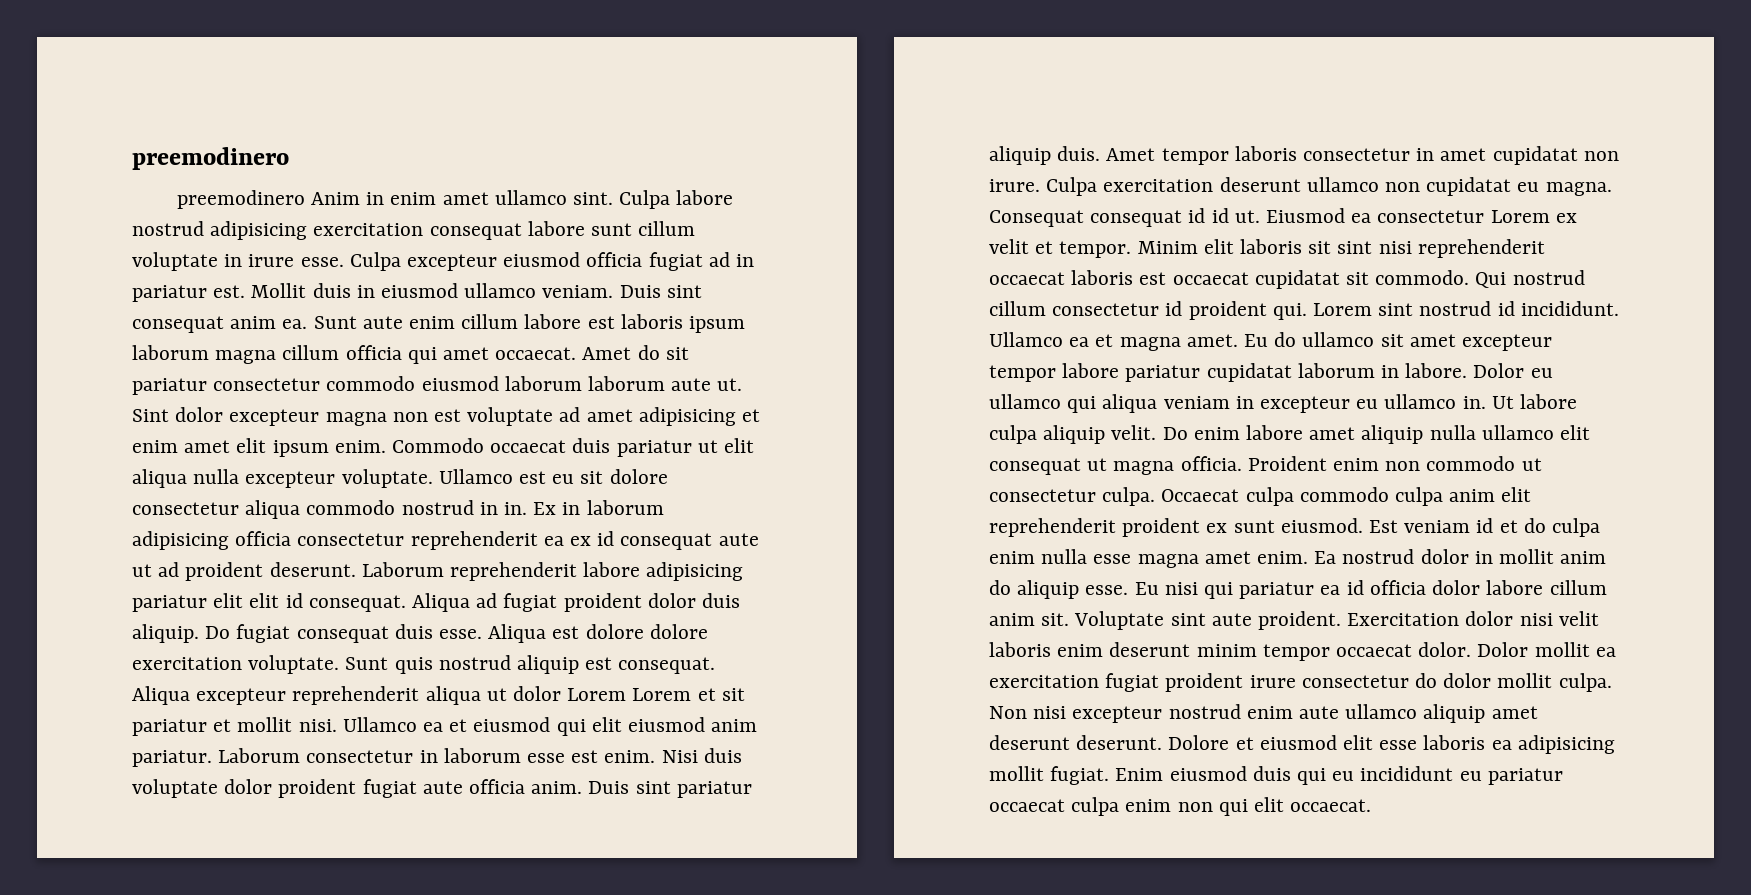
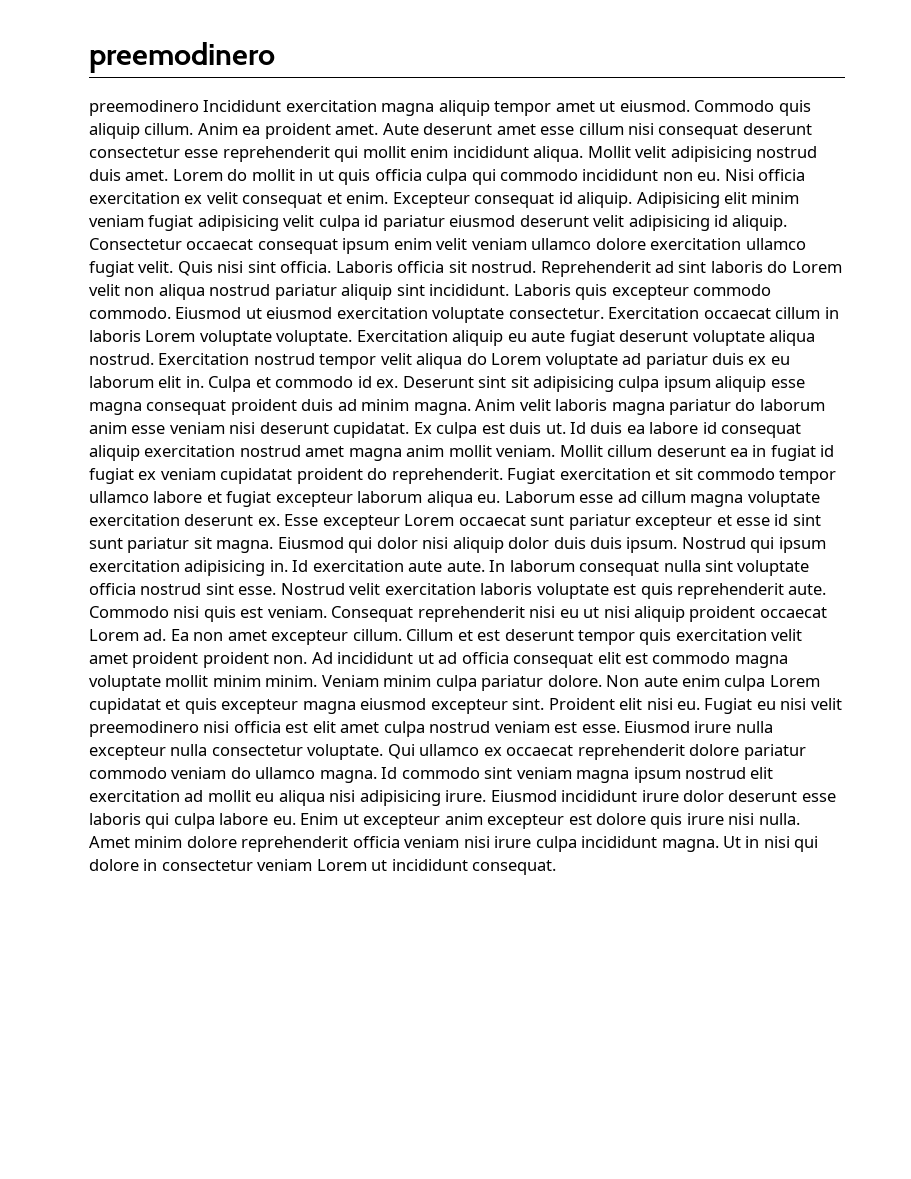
[310,190,734,209] [132,221,696,240] [132,252,755,271] [132,283,702,302] [132,314,746,333] [132,345,689,364] [132,376,743,395] [132,407,761,426] [132,438,755,457] [132,469,668,488] [132,500,664,519] [132,531,759,550] [132,562,744,581] [132,593,741,612] [132,624,708,643] [132,655,716,674] [132,686,745,705] [132,717,758,736] [132,748,742,767] [132,779,752,798] [989,146,1619,165] [989,177,1612,196] [989,208,1577,227] [989,239,1545,258] [989,270,1585,289] [989,301,1619,320] [989,332,1553,351] [989,363,1553,382] [989,394,1578,413] [989,425,1591,444] [989,456,1542,475] [989,487,1532,506] [989,518,1601,537] [989,549,1607,568] [989,580,1607,599] [989,611,1599,630] [989,642,1616,661] [989,673,1612,692] [989,704,1538,723] [989,735,1615,754] [989,766,1563,785] [989,797,1372,816] Anim in enim amet ullamco sint. Culpa labore nostrud adipisicing exercitation consequat labore sunt cillum voluptate in irure esse. Culpa excepteur eiusmod officia fugiat ad in pariatur est. Mollit duis in eiusmod ullamco veniam. Duis sint consequat anim ea. Sunt aute enim cillum labore est laboris ipsum laborum magna cillum officia qui amet occaecat. Amet do sit pariatur consectetur commodo eiusmod laborum laborum aute ut. Sint dolor excepteur magna non est voluptate ad amet adipisicing et enim amet elit ipsum enim. Commodo occaecat duis pariatur ut elit aliqua nulla excepteur voluptate. Ullamco est eu sit dolore consectetur aliqua commodo nostrud in in. Ex in laborum adipisicing officia consectetur reprehenderit ea ex id consequat aute ut ad proident deserunt. Laborum reprehenderit labore adipisicing pariatur elit elit id consequat. Aliqua ad fugiat proident dolor duis aliquip. Do fugiat consequat duis esse. Aliqua est dolore dolore exercitation voluptate. Sunt quis nostrud aliquip est consequat. Aliqua excepteur reprehenderit aliqua ut dolor Lorem Lorem et sit pariatur et mollit nisi. Ullamco ea et eiusmod qui elit eiusmod anim pariatur. Laborum consectetur in laborum esse est enim. Nisi duis voluptate dolor proident fugiat aute officia anim. Duis sint pariatur aliquip duis. Amet tempor laboris consectetur in amet cupidatat non irure. Culpa exercitation deserunt ullamco non cupidatat eu magna. Consequat consequat id id ut. Eiusmod ea consectetur Lorem ex velit et tempor. Minim elit laboris sit sint nisi reprehenderit occaecat laboris est occaecat cupidatat sit commodo. Qui nostrud cillum consectetur id proident qui. Lorem sint nostrud id incididunt. Ullamco ea et magna amet. Eu do ullamco sit amet excepteur tempor labore pariatur cupidatat laborum in labore. Dolor eu ullamco qui aliqua veniam in excepteur eu ullamco in. Ut labore culpa aliquip velit. Do enim labore amet aliquip nulla ullamco elit consequat ut magna officia. Proident enim non commodo ut consectetur culpa. Occaecat culpa commodo culpa anim elit reprehenderit proident ex sunt eiusmod. Est veniam id et do culpa enim nulla esse magna amet enim. Ea nostrud dolor in mollit anim do aliquip esse. Eu nisi qui pariatur ea id officia dolor labore cillum anim sit. Voluptate sint aute proident. Exercitation dolor nisi velit laboris enim deserunt minim tempor occaecat dolor. Dolor mollit ea exercitation fugiat proident irure consectetur do dolor mollit culpa. Non nisi excepteur nostrud enim aute ullamco aliquip amet deserunt deserunt. Dolore et eiusmod elit esse laboris ea adipisicing mollit fugiat. Enim eiusmod duis qui eu incididunt eu pariatur occaecat culpa enim non qui elit occaecat. -> [203,100,811,116] [89,123,812,139] [89,146,818,162] [89,169,806,185] [89,192,800,208] [89,215,788,231] [89,238,806,254] [89,261,842,277] [89,284,772,300] [89,307,839,323] [89,330,816,346] [89,353,790,369] [89,376,805,392] [89,399,825,415] [89,422,802,438] [89,445,835,461] [89,468,837,484] [89,491,820,507] [89,514,821,530] [89,537,826,553] [89,560,810,576] [89,583,827,599] [89,606,827,622] [89,629,803,645] [89,652,788,668] [89,675,820,691] [89,698,842,714] [89,721,773,737] [89,744,806,760] [89,767,774,783] [89,790,836,806] [89,813,800,829] [89,836,819,852] [89,859,557,875] Incididunt exercitation magna aliquip tempor amet ut eiusmod. Commodo quis aliquip cillum. Anim ea proident amet. Aute deserunt amet esse cillum nisi consequat deserunt consectetur esse reprehenderit qui mollit enim incididunt aliqua. Mollit velit adipisicing nostrud duis amet. Lorem do mollit in ut quis officia culpa qui commodo incididunt non eu. Nisi officia exercitation ex velit consequat et enim. Excepteur consequat id aliquip. Adipisicing elit minim veniam fugiat adipisicing velit culpa id pariatur eiusmod deserunt velit adipisicing id aliquip. Consectetur occaecat consequat ipsum enim velit veniam ullamco dolore exercitation ullamco fugiat velit. Quis nisi sint officia. Laboris officia sit nostrud. Reprehenderit ad sint laboris do Lorem velit non aliqua nostrud pariatur aliquip sint incididunt. Laboris quis excepteur commodo commodo. Eiusmod ut eiusmod exercitation voluptate consectetur. Exercitation occaecat cillum in laboris Lorem voluptate voluptate. Exercitation aliquip eu aute fugiat deserunt voluptate aliqua nostrud. Exercitation nostrud tempor velit aliqua do Lorem voluptate ad pariatur duis ex eu laborum elit in. Culpa et commodo id ex. Deserunt sint sit adipisicing culpa ipsum aliquip esse magna consequat proident duis ad minim magna. Anim velit laboris magna pariatur do laborum anim esse veniam nisi deserunt cupidatat. Ex culpa est duis ut. Id duis ea labore id consequat aliquip exercitation nostrud amet magna anim mollit veniam. Mollit cillum deserunt ea in fugiat id fugiat ex veniam cupidatat proident do reprehenderit. Fugiat exercitation et sit commodo tempor ullamco labore et fugiat excepteur laborum aliqua eu. Laborum esse ad cillum magna voluptate exercitation deserunt ex. Esse excepteur Lorem occaecat sunt pariatur excepteur et esse id sint sunt pariatur sit magna. Eiusmod qui dolor nisi aliquip dolor duis duis ipsum. Nostrud qui ipsum exercitation adipisicing in. Id exercitation aute aute. In laborum consequat nulla sint voluptate officia nostrud sint esse. Nostrud velit exercitation laboris voluptate est quis reprehenderit aute. Commodo nisi quis est veniam. Consequat reprehenderit nisi eu ut nisi aliquip proident occaecat Lorem ad. Ea non amet excepteur cillum. Cillum et est deserunt tempor quis exercitation velit amet proident proident non. Ad incididunt ut ad officia consequat elit est commodo magna voluptate mollit minim minim. Veniam minim culpa pariatur dolore. Non aute enim culpa Lorem cupidatat et quis excepteur magna eiusmod excepteur sint. Proident elit nisi eu. Fugiat eu nisi velit preemodinero nisi officia est elit amet culpa nostrud veniam est esse. Eiusmod irure nulla excepteur nulla consectetur voluptate. Qui ullamco ex occaecat reprehenderit dolore pariatur commodo veniam do ullamco magna. Id commodo sint veniam magna ipsum nostrud elit exercitation ad mollit eu aliqua nisi adipisicing irure. Eiusmod incididunt irure dolor deserunt esse laboris qui culpa labore eu. Enim ut excepteur anim excepteur est dolore quis irure nisi nulla. Amet minim dolore reprehenderit officia veniam nisi irure culpa incididunt magna. Ut in nisi qui dolore in consectetur veniam Lorem ut incididunt consequat.

